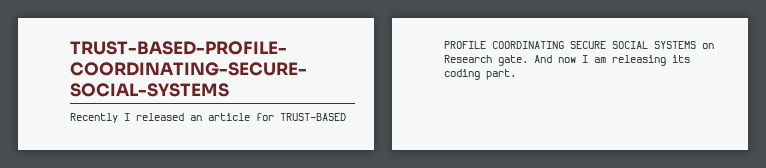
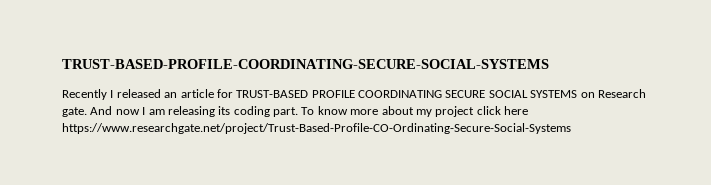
(516, 74) none -> [301,106,528,117] [62,123,571,134] To know more about my project click here https://www.researchgate.net/project/Trust-Based-Profile-CO-Ordinating-Secure-Social-Systems

